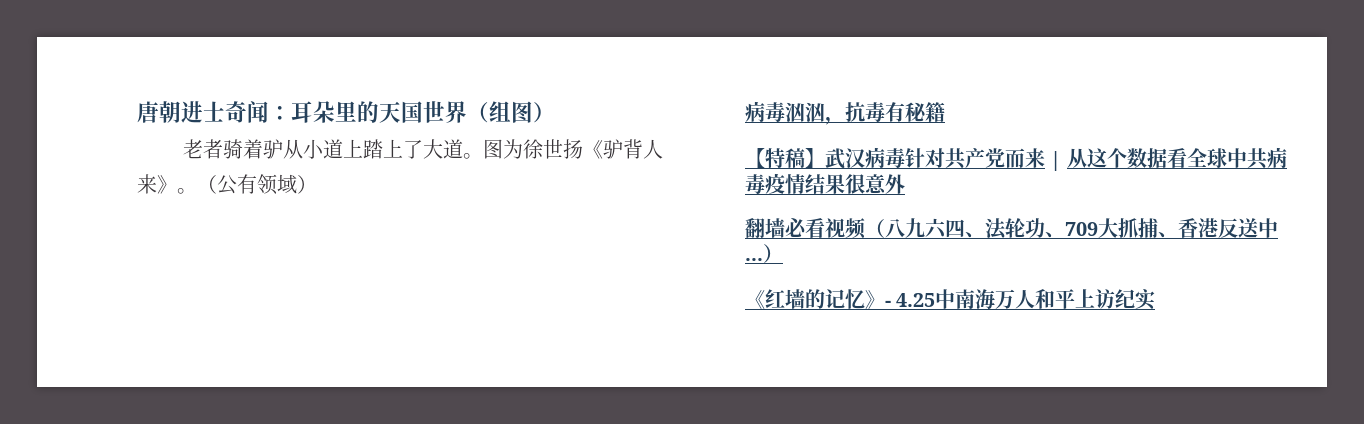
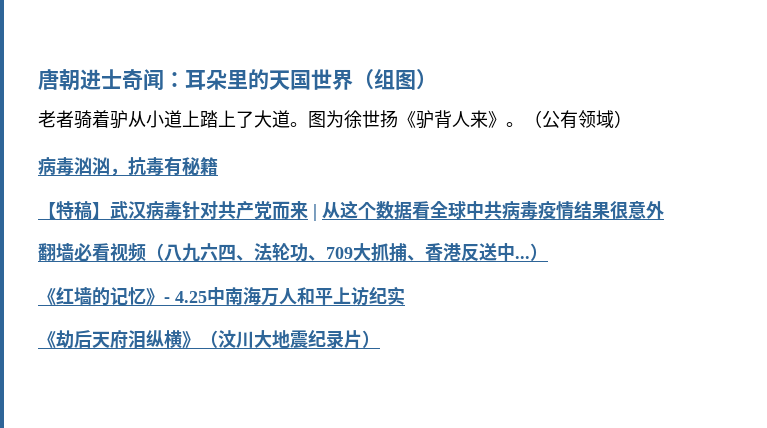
(1157, 299) none -> [38,329,380,349] // 《劫后天府泪纵横》（汶川大地震纪录片）

